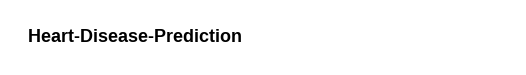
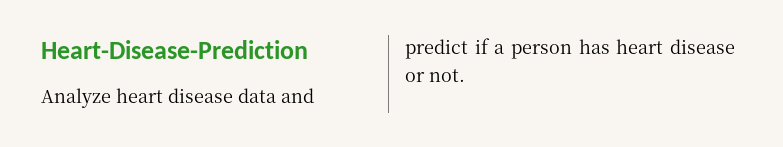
(242, 35) none -> [41,88,314,108] [405,38,735,59] [405,69,465,82] // Analyze heart disease data and predict if a person has heart disease or not.

